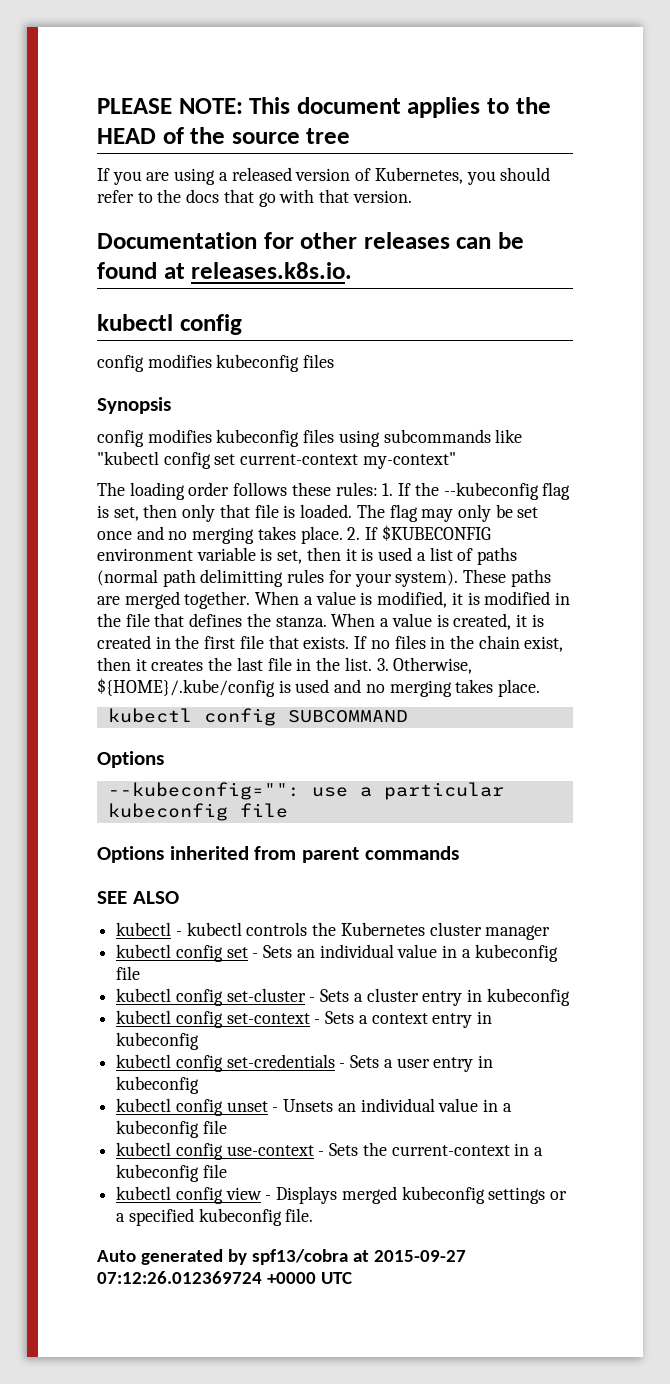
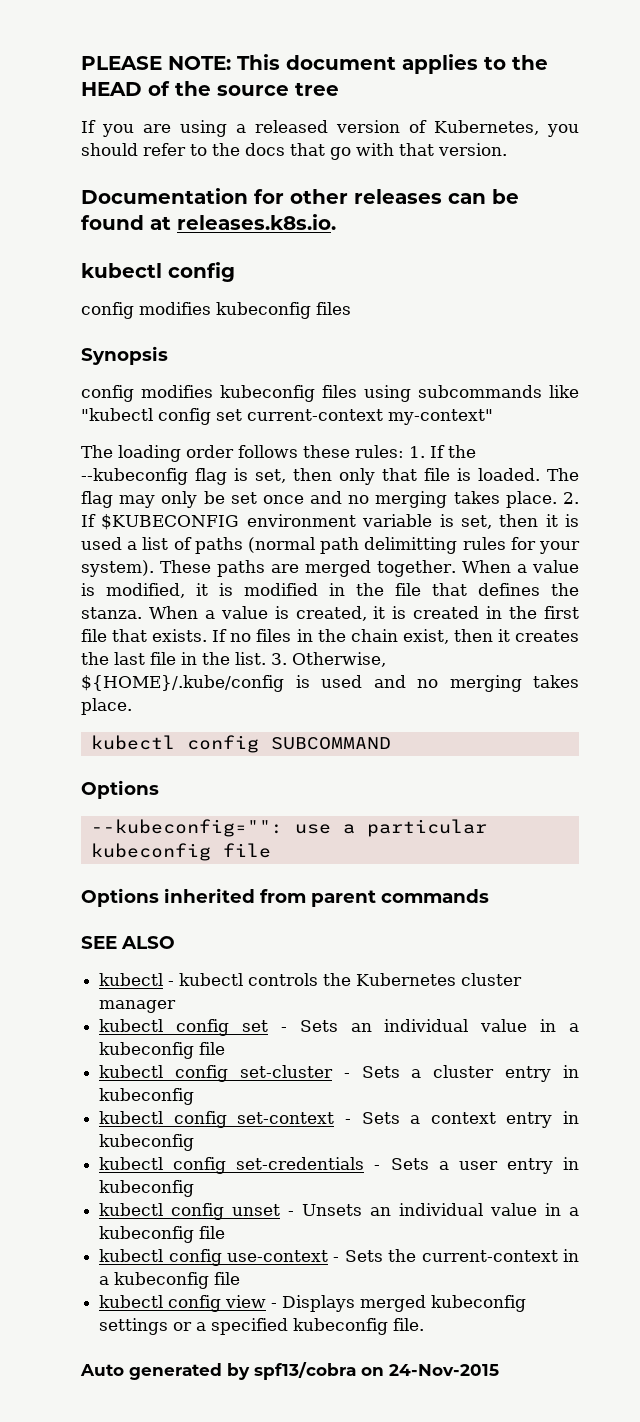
[352,1250,466,1262] [97,1271,352,1284] at 2015-09-27 07:12:26.012369724 +0000 UTC -> [361,1364,499,1376] on 24-Nov-2015

